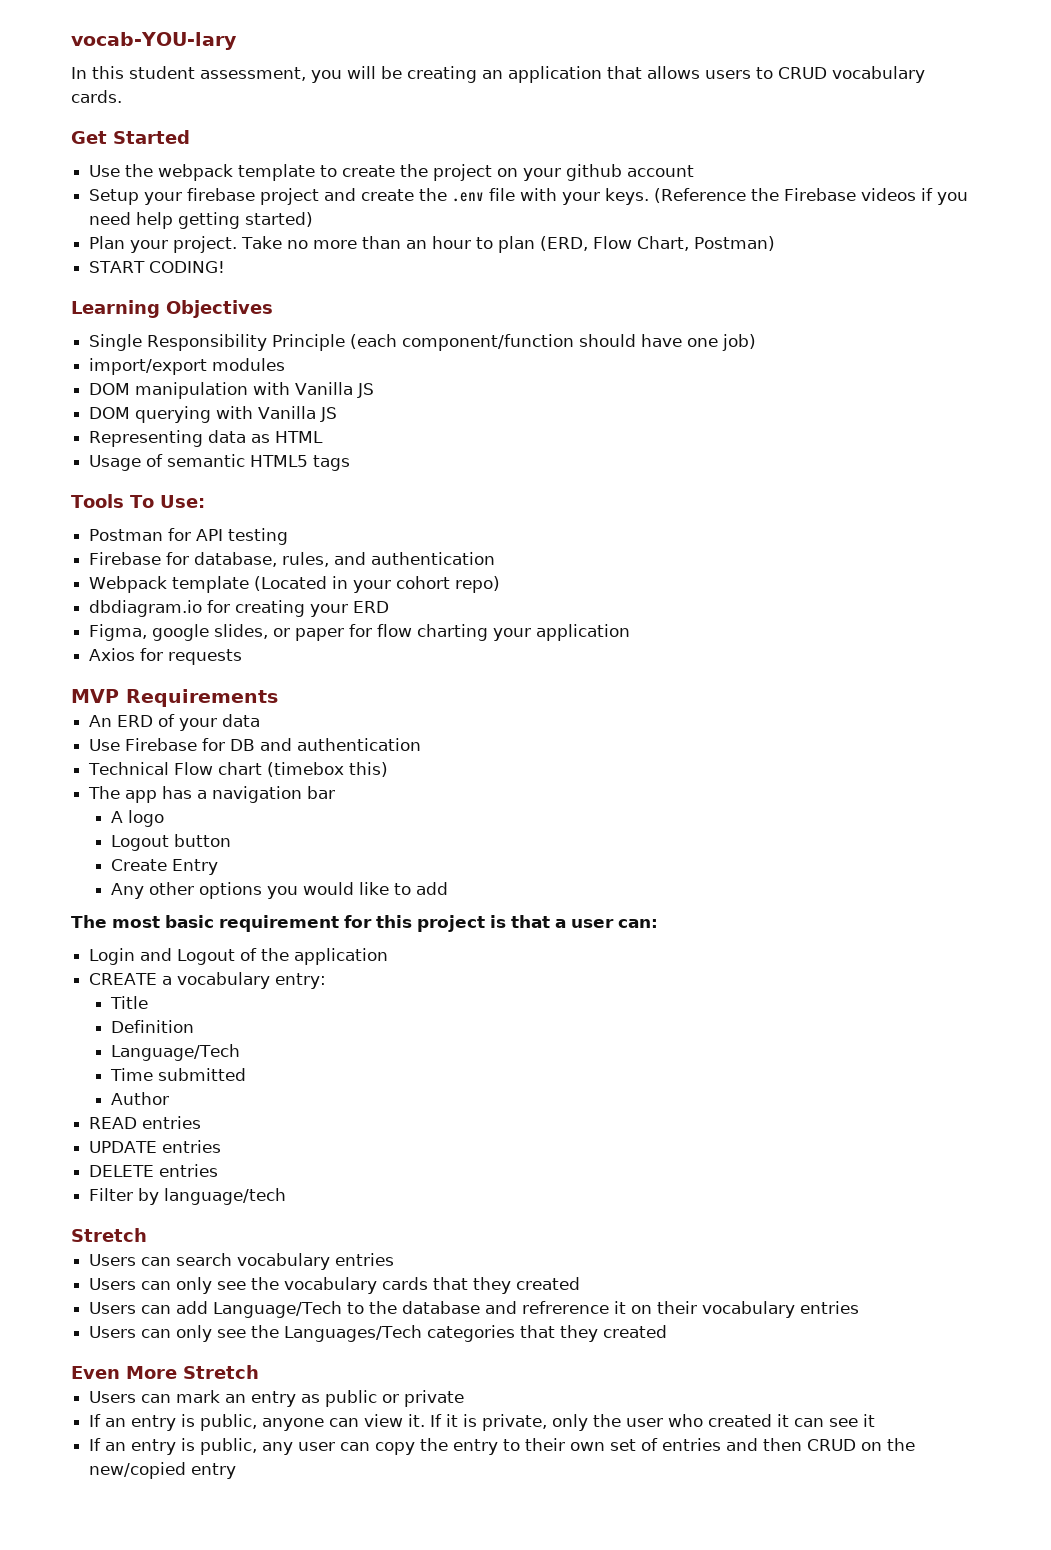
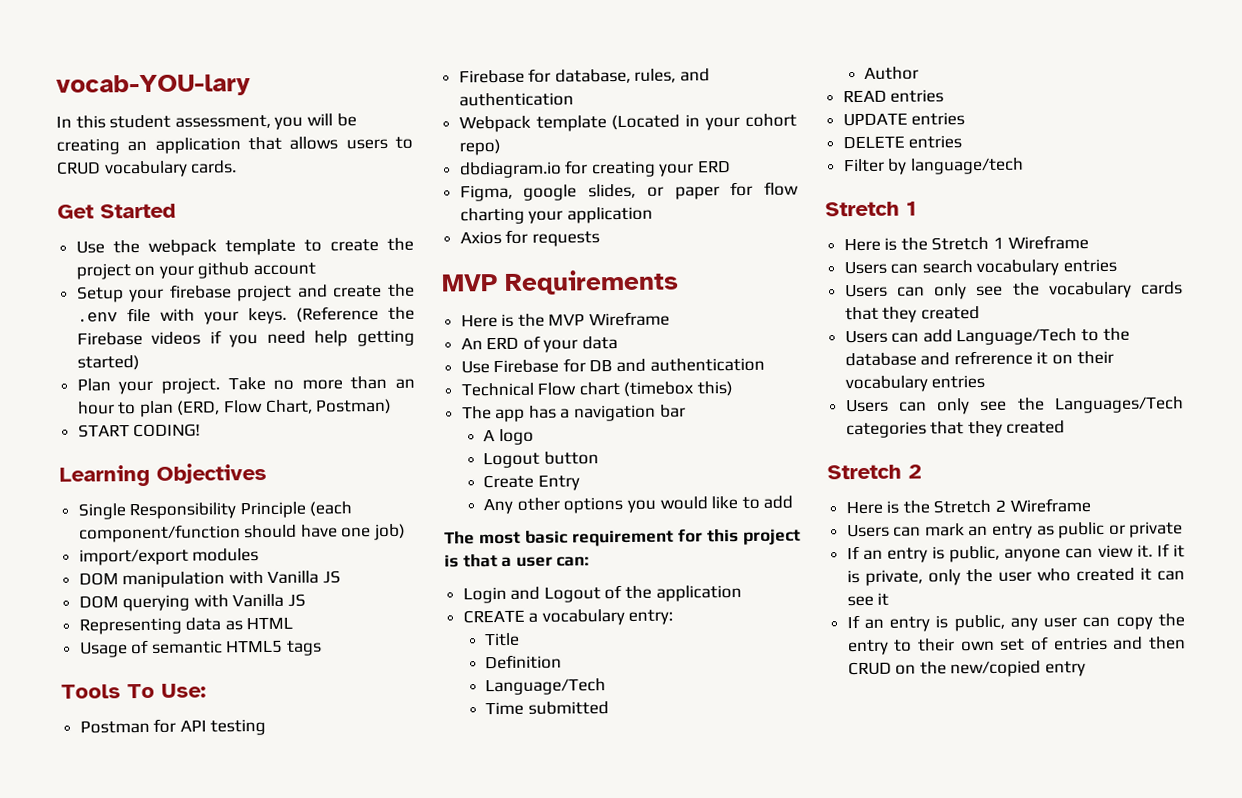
(278, 698) none -> [460,311,671,328] // Here is the MVP Wireframe
(147, 1235) none -> [906,201,917,216] [843,235,1089,252] 1 // Here is the Stretch 1 Wireframe
[71,1365,259,1379] Even More Stretch -> [827,464,922,480] [845,498,1091,515] Stretch 2 // Here is the Stretch 2 Wireframe

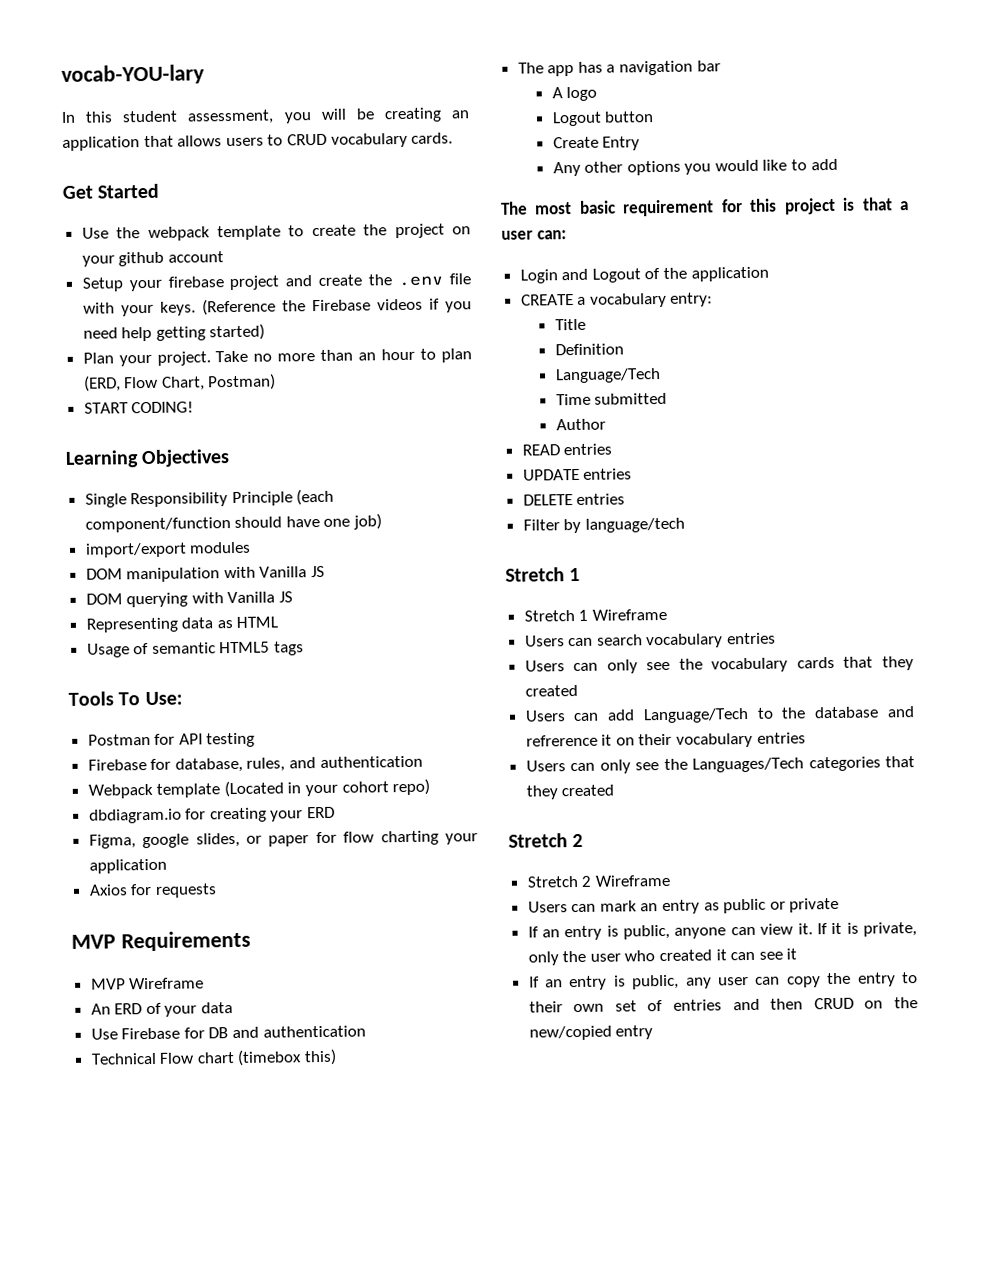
[460,313,545,328] Here is the -> (251, 941) none
[843,237,928,252] Here is the -> (581, 574) none
[845,500,930,515] Here is the -> (584, 840) none

